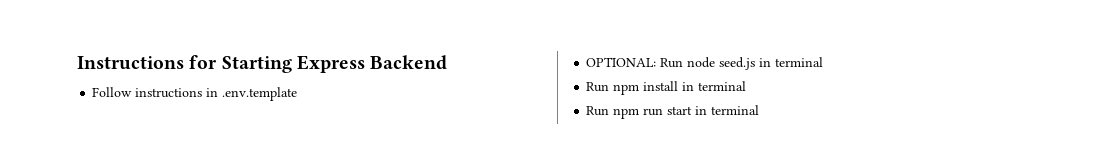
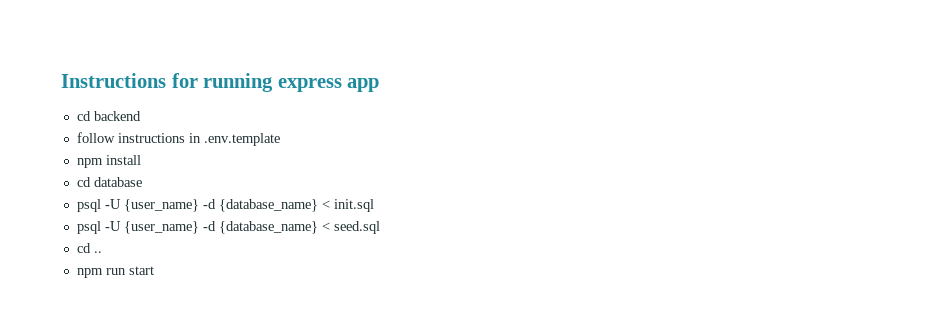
[221,55,448,73] [92,87,298,101] [586,57,824,70] [586,81,747,95] [586,106,610,116] Starting Express Backend // Follow instructions in .env.template // OPTIONAL: Run node seed.js in terminal // Run npm install in terminal // Run -> [203,73,380,92] [76,111,141,121] [76,132,280,146] [76,155,141,168] [76,177,142,187] [76,199,374,212] [76,221,380,234] [76,243,102,253] running express app // cd backend // follow instructions in .env.template // npm install // cd database // psql -U {user_name} -d {database_name} < init.sql // psql -U {user_name} -d {database_name} < seed.sql // cd .. //
[695,105,760,115] in terminal -> (154, 270) none

